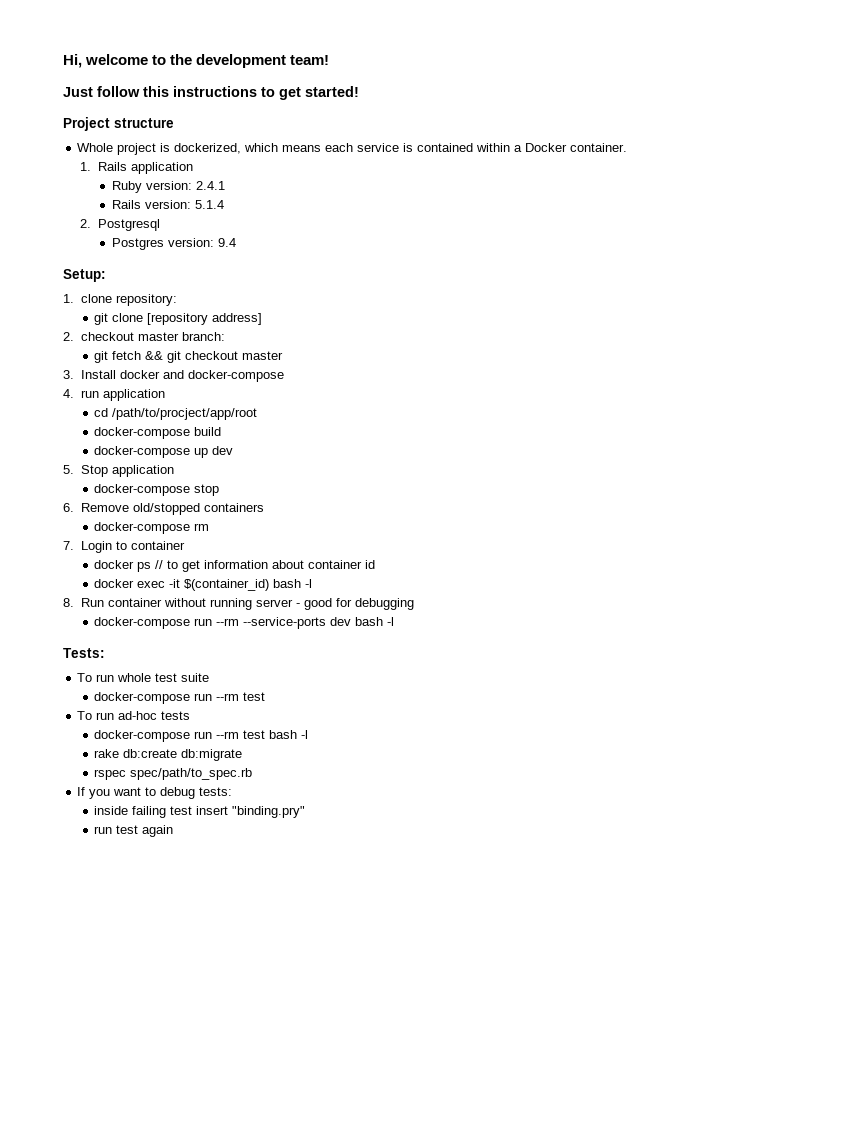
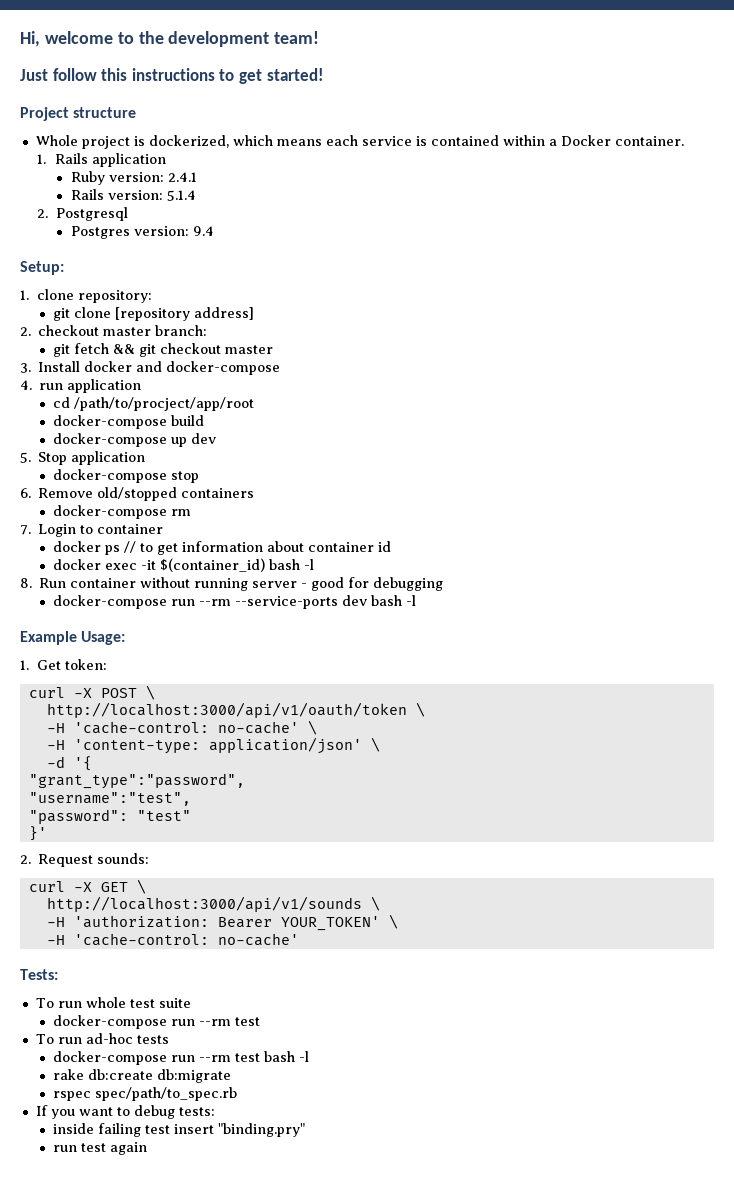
(395, 621) none -> [20,631,126,645] [20,659,108,670] [28,685,155,700] [46,702,425,718] [46,720,317,735] [46,737,380,754] [46,756,92,771] [28,773,245,789] [28,792,191,806] [28,809,191,824] [28,826,47,841] [20,853,150,867] [28,879,146,894] [46,896,380,912] [46,914,398,931] [46,933,299,946] // Example Usage: // 1. Get token: // curl -X POST \ // http://localhost:3000/api/v1/oauth/token \ // -H 'cache-control: no-cache' \ // -H 'content-type: application/json' \ // -d '{ // "grant_type":"password", // "username":"test", // "password": "test" // }' // 2. Request sounds: // curl -X GET \ // http://localhost:3000/api/v1/sounds \ // -H 'authorization: Bearer YOUR_TOKEN' \ // -H 'cache-control: no-cache'

